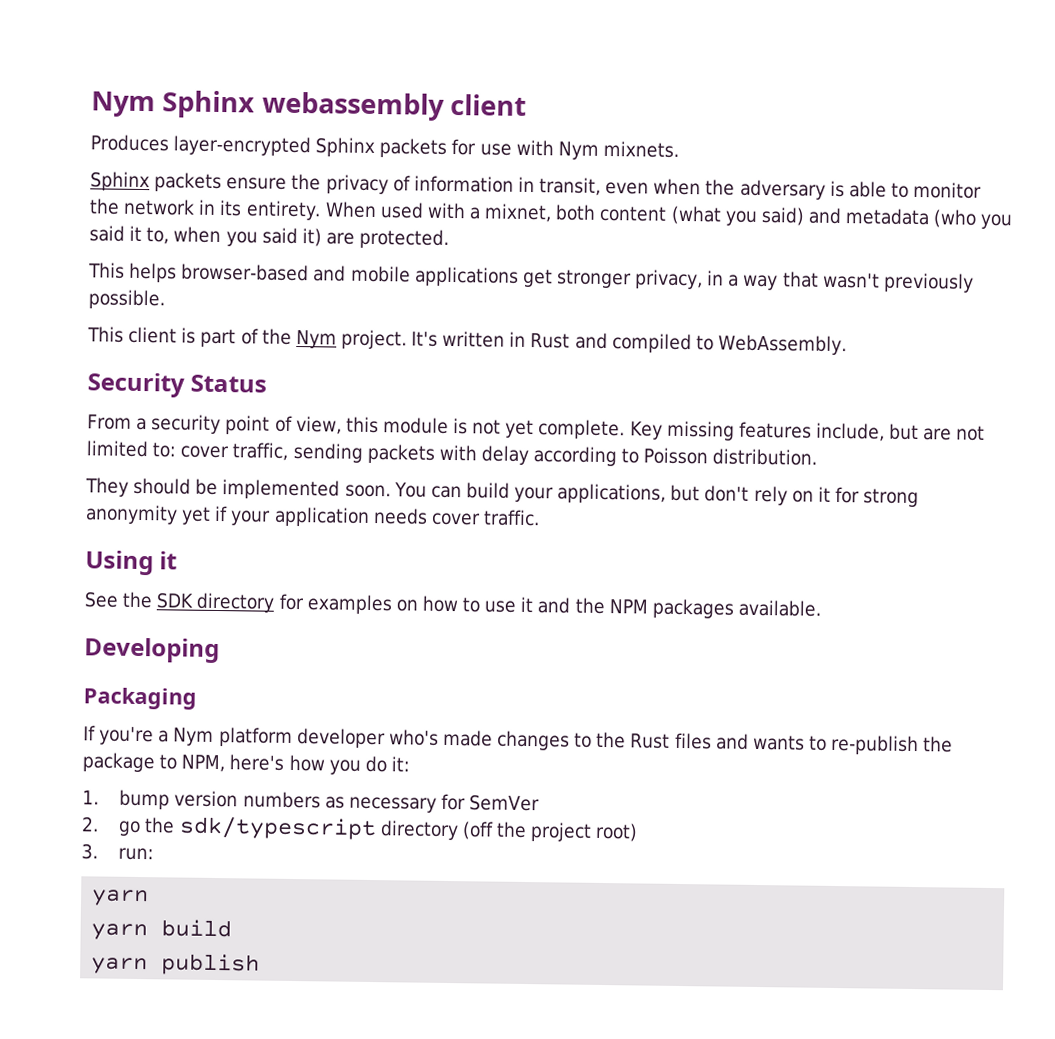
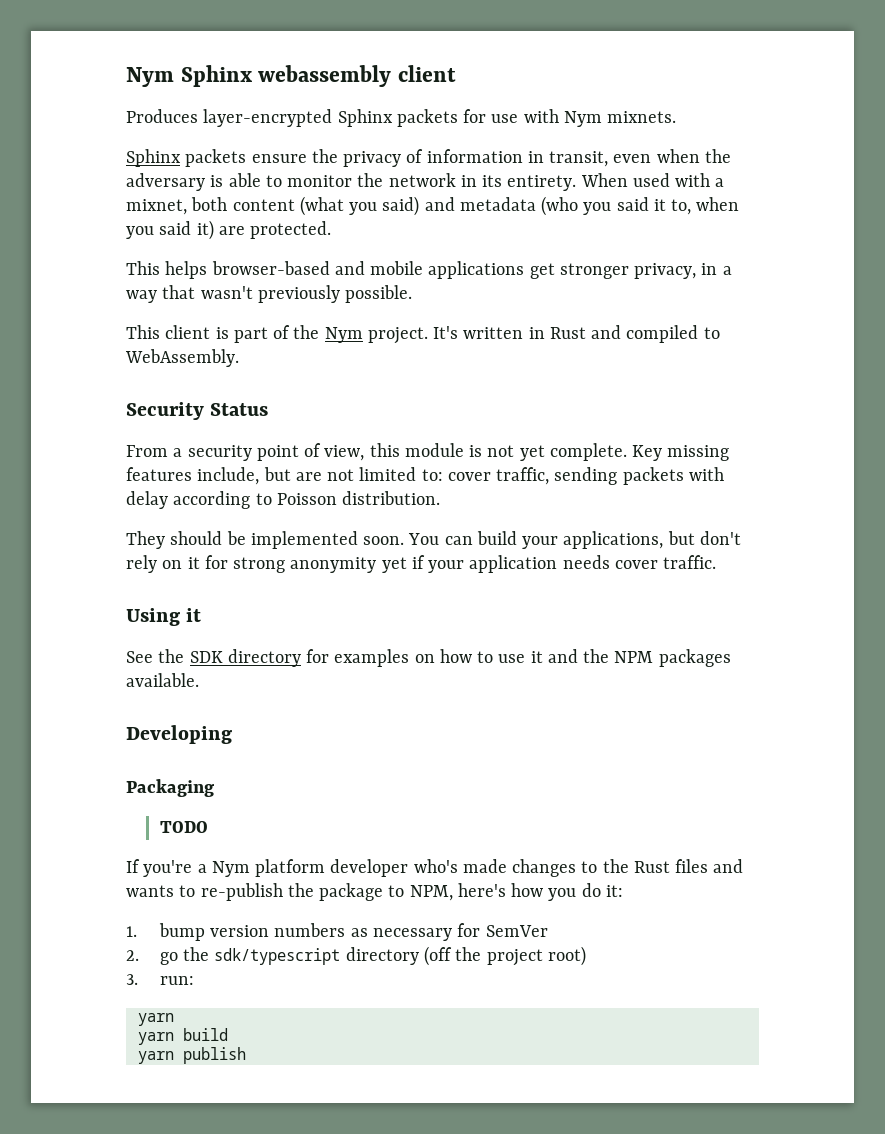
(197, 698) none -> [159,821,208,833] // TODO

